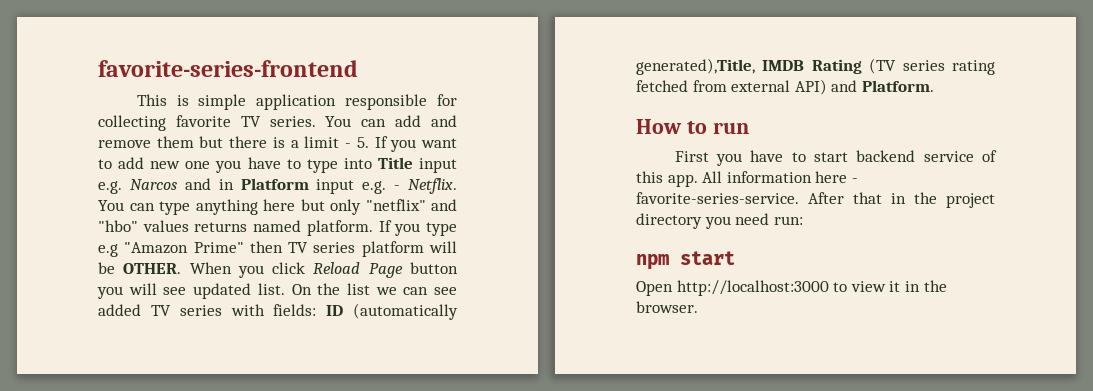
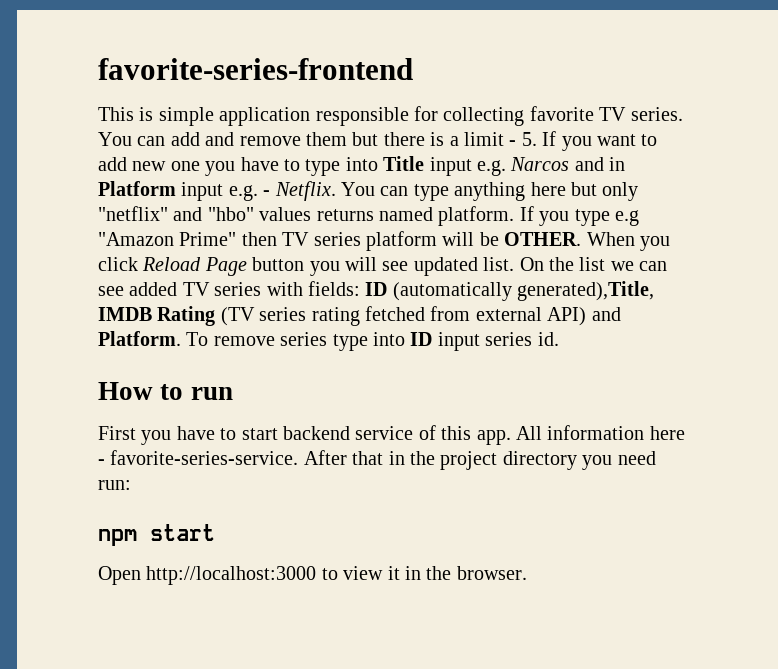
(934, 86) none -> [186,332,559,351] To remove series type into ID input series id.

